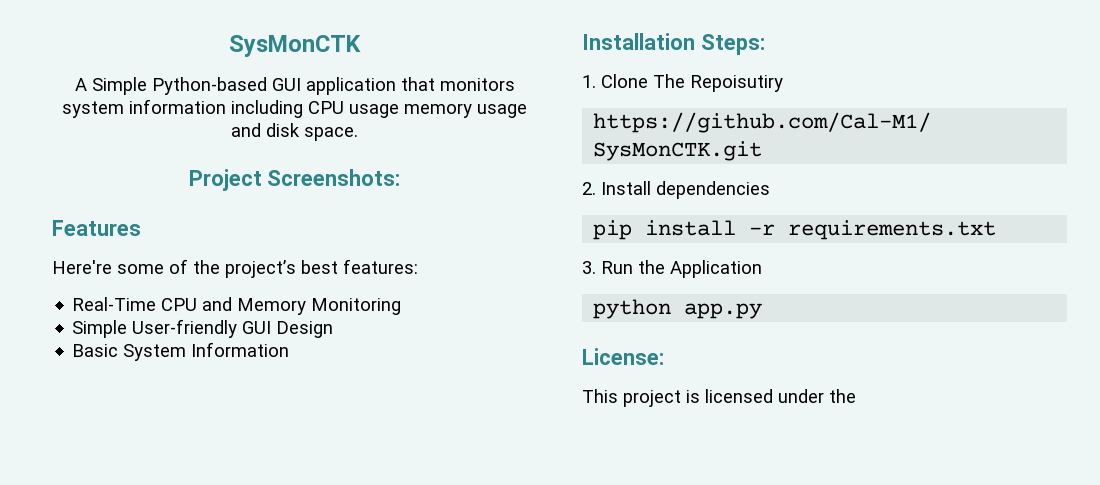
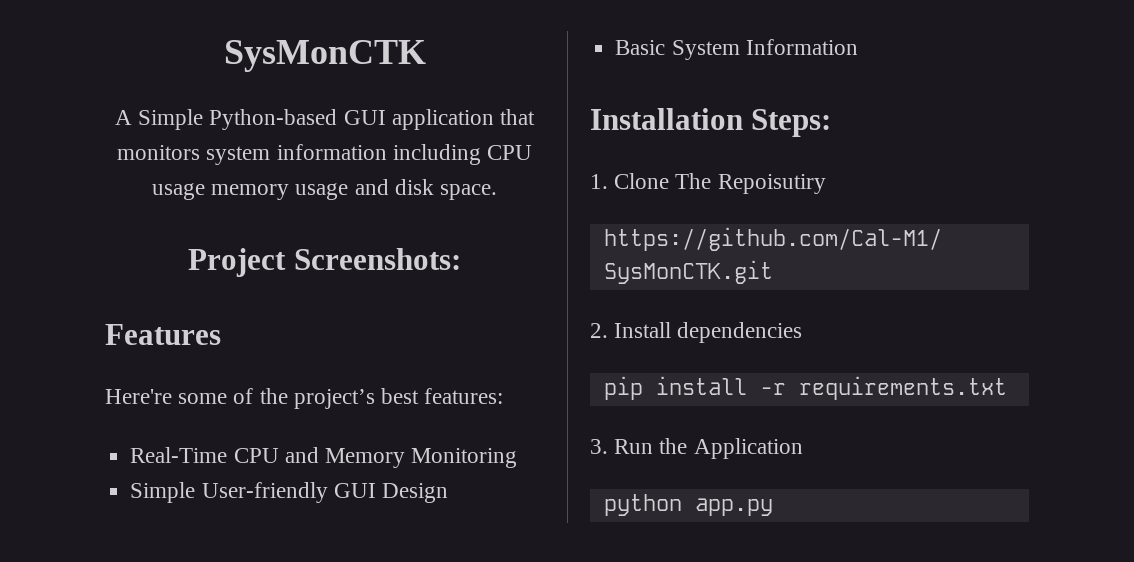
[582,348,664,365] [582,389,856,407] // License: // This project is licensed under the -> (773, 507) none

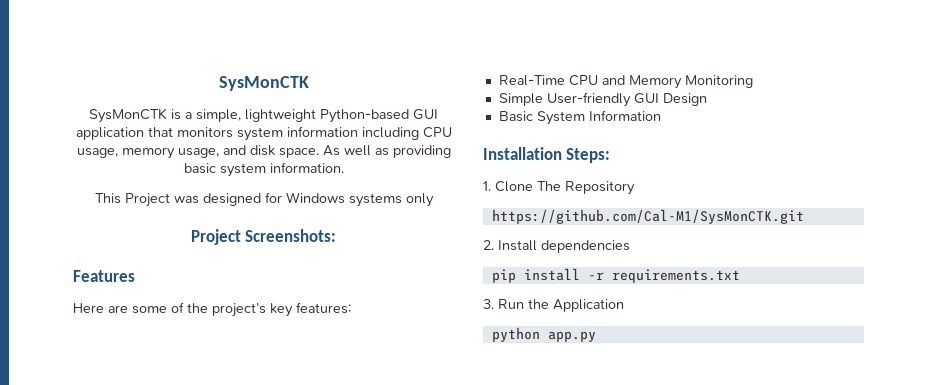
[114,109,204,130] A Simple -> [89,108,316,123] SysMonCTK is a simple, lightweight
[151,183,349,200] usage memory usage -> [76,147,219,159] usage, memory usage,
(498, 192) none -> [322,145,451,158] [183,162,344,177] [94,192,434,207] As well as providing basic system information. // This Project was designed for Windows systems only
[105,389,172,404] Here're -> [73,303,128,313] Here are
[381,388,420,404] best -> [270,303,293,317] key
[717,174,826,194] Repoisutiry -> [565,181,635,195] Repository

